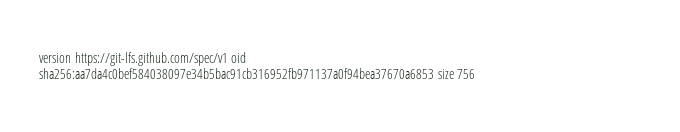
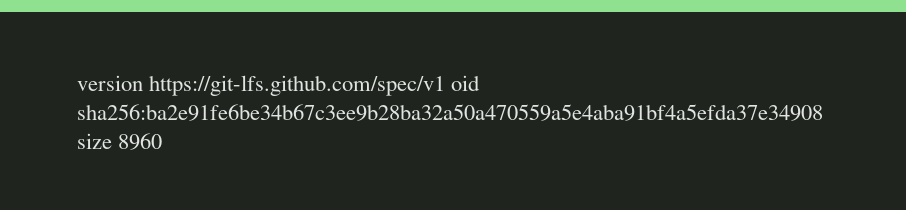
[39,68,476,79] sha256:aa7da4c0bef584038097e34b5bac91cb316952fb971137a0f94bea37670a6853 size 756 -> [77,104,823,121] [77,133,163,150] sha256:ba2e91fe6be34b67c3ee9b28ba32a50a470559a5e4aba91bf4a5efda37e34908 size 8960

